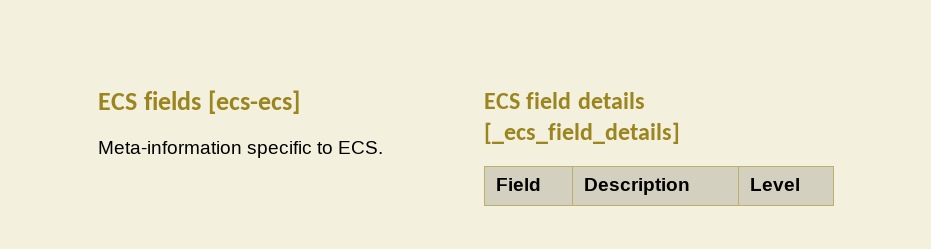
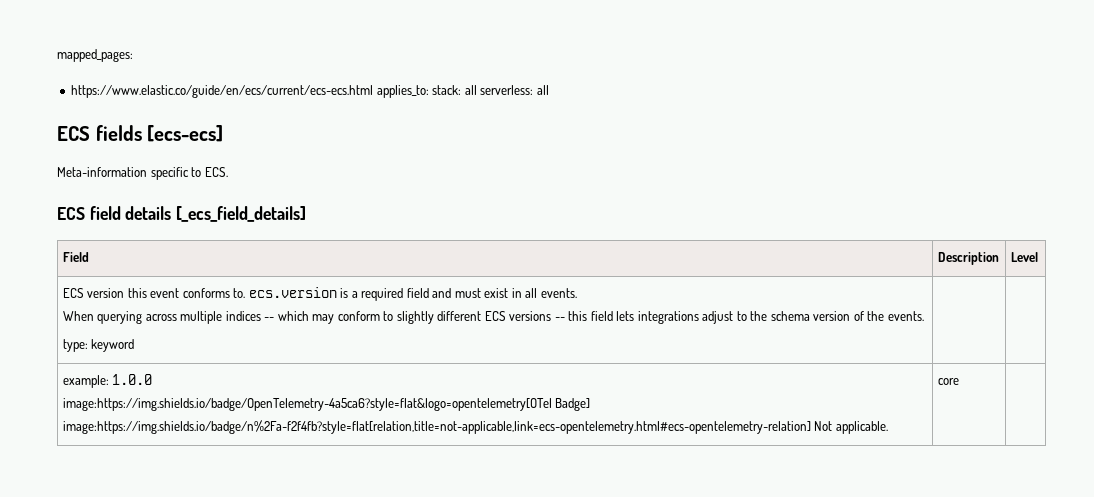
(98, 101) none -> [57,49,133,62] [71,85,549,98] mapped_pages: // https://www.elastic.co/guide/en/ecs/current/ecs-ecs.html applies_to: stack: all serverless: all //
(801, 184) none -> [62,287,577,301] [62,311,924,324] [62,339,135,352] [62,374,153,388] [62,398,591,411] [62,420,888,434] [937,378,959,385] // ECS version this event conforms to. ecs.version is a required field and must exist in all events. // When querying across multiple indices -- which may conform to slightly different ECS versions -- this field lets integrations adjust to the schema version of the events. // type: keyword | | // example: 1.0.0 // image:https://img.shields.io/badge/OpenTelemetry-4a5ca6?style=flat&logo=opentelemetry[OTel Badge] image:https://img.shields.io/badge/n%2Fa-f2f4fb?style=flat[relation,title=not-applicable,link=ecs-opentelemetry.html#ecs-opentelemetry-relation] Not applicable. | core |

